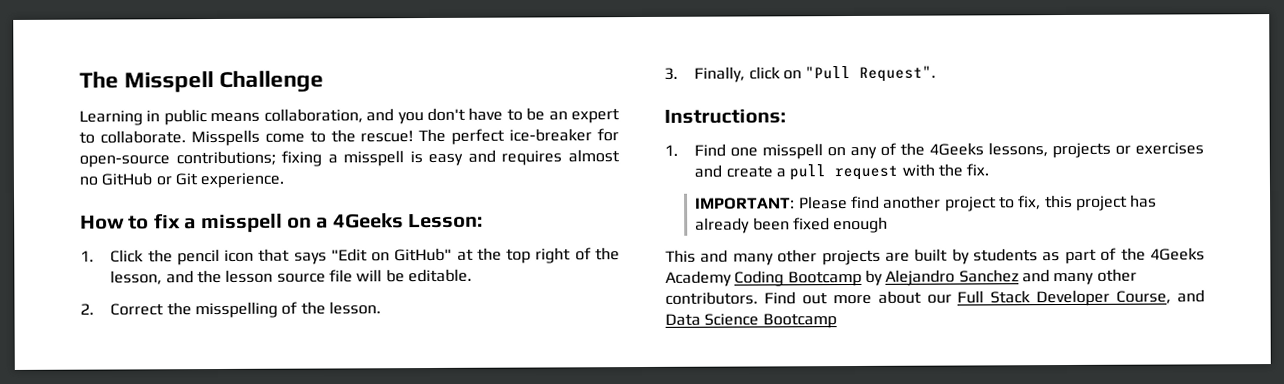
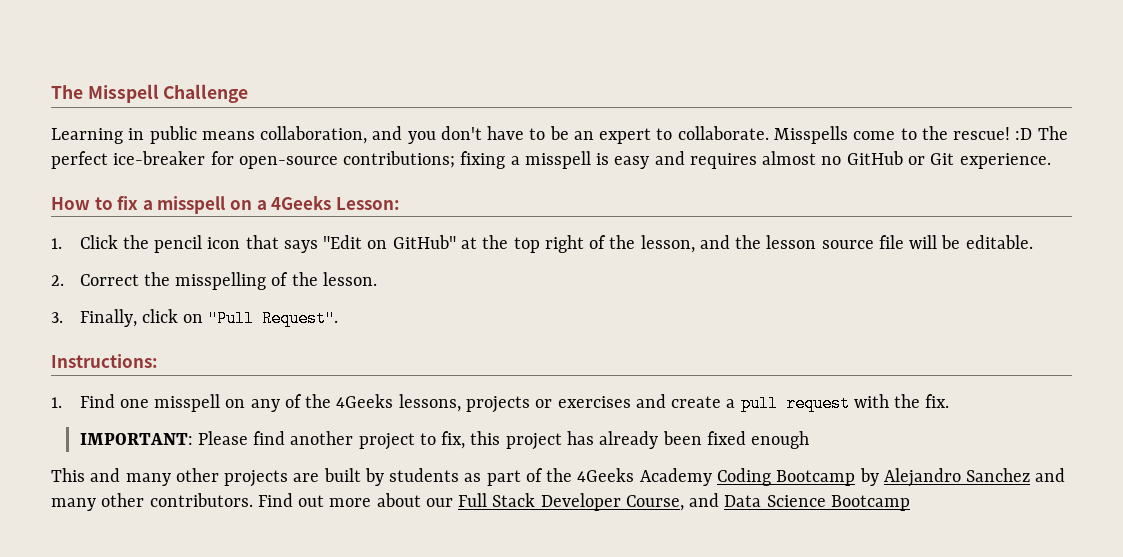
(414, 136) none -> [1015,128,1033,140] :D

